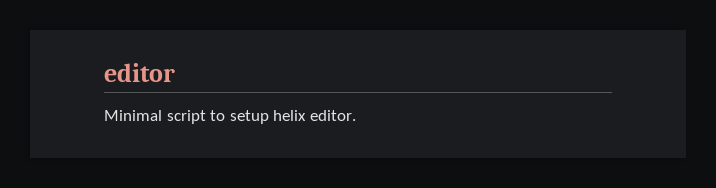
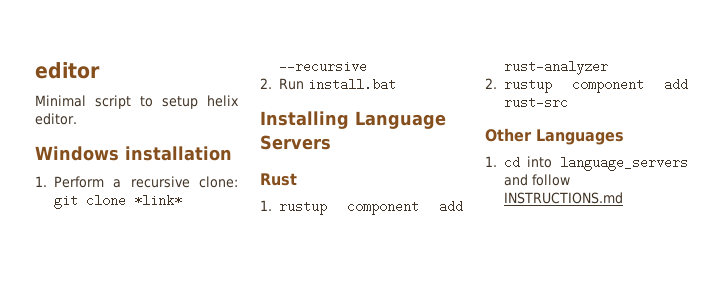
(356, 115) none -> [35,146,232,161] [35,176,238,188] [53,194,182,209] [278,60,367,73] [260,78,396,91] [260,111,446,129] [260,135,331,150] [260,173,297,186] [260,200,463,215] [503,60,608,75] [485,78,688,93] [503,96,568,109] [485,128,624,145] [485,156,688,171] [503,174,570,186] [503,192,623,204] // Windows installation // 1. Perform a recursive clone: git clone *link* --recursive // 2. Run install.bat // Installing Language Servers // Rust // 1. rustup component add rust-analyzer // 2. rustup component add rust-src // Other Languages // 1. cd into language_servers and follow INSTRUCTIONS.md

